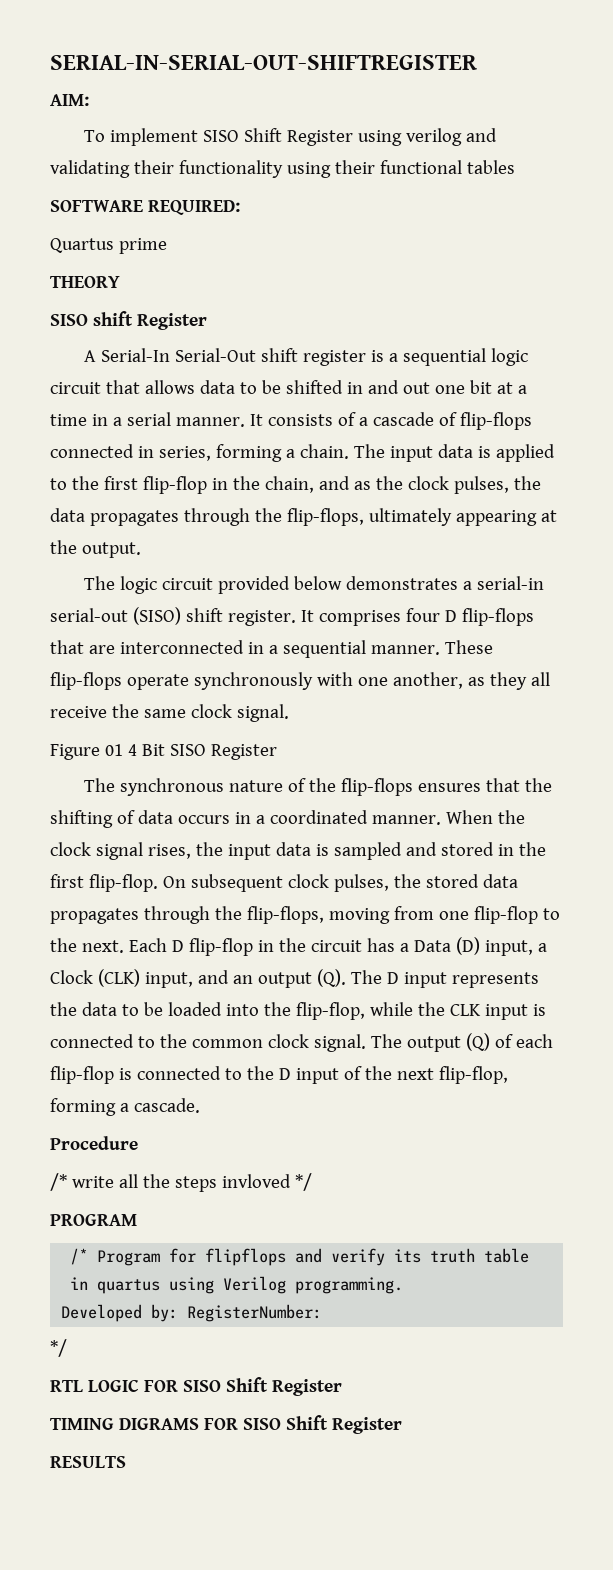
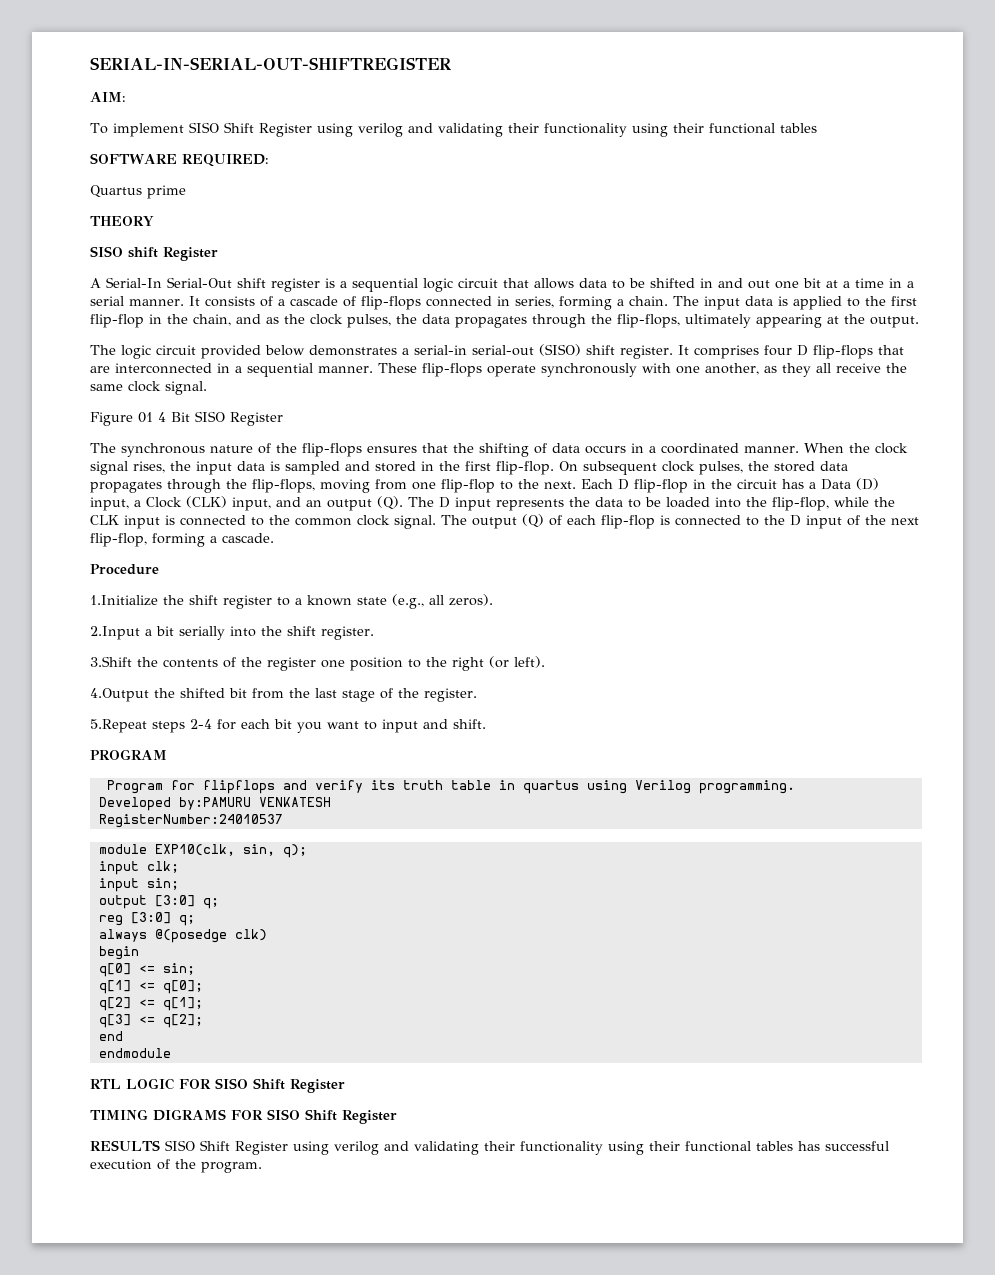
[50,1173,312,1192] /* write all the steps invloved */ -> [90,594,493,609] [90,626,374,640] [90,656,545,671] [90,688,477,702] [90,719,486,733] 1.Initialize the shift register to a known state (e.g., all zeros). // 2.Input a bit serially into the shift register. // 3.Shift the contents of the register one position to the right (or left). // 4.Output the shifted bit from the last stage of the register. // 5.Repeat steps 2-4 for each bit you want to input and shift.
[70,1248,89,1265] /* -> (167, 754) none
[151,1304,323,1322] [50,1339,67,1357] by: RegisterNumber: // */ -> [178,797,331,810] [98,814,283,828] [98,844,307,858] [98,861,179,875] [98,878,179,892] [98,895,219,909] [98,912,195,926] [98,929,267,943] [98,946,139,960] [98,963,195,977] [98,980,203,994] [98,997,203,1011] [98,1014,203,1028] [98,1031,123,1041] [98,1048,171,1058] by:PAMURU VENKATESH // RegisterNumber:24010537 // module EXP10(clk, sin, q); // input clk; // input sin; // output [3:0] q; // reg [3:0] q; // always @(posedge clk) // begin // q[0] <= sin; // q[1] <= q[0]; // q[2] <= q[1]; // q[3] <= q[2]; // end // endmodule
(126, 1462) none -> [165,1140,889,1155] [90,1159,262,1173] SISO Shift Register using verilog and validating their functionality using their functional tables has successful execution of the program.

